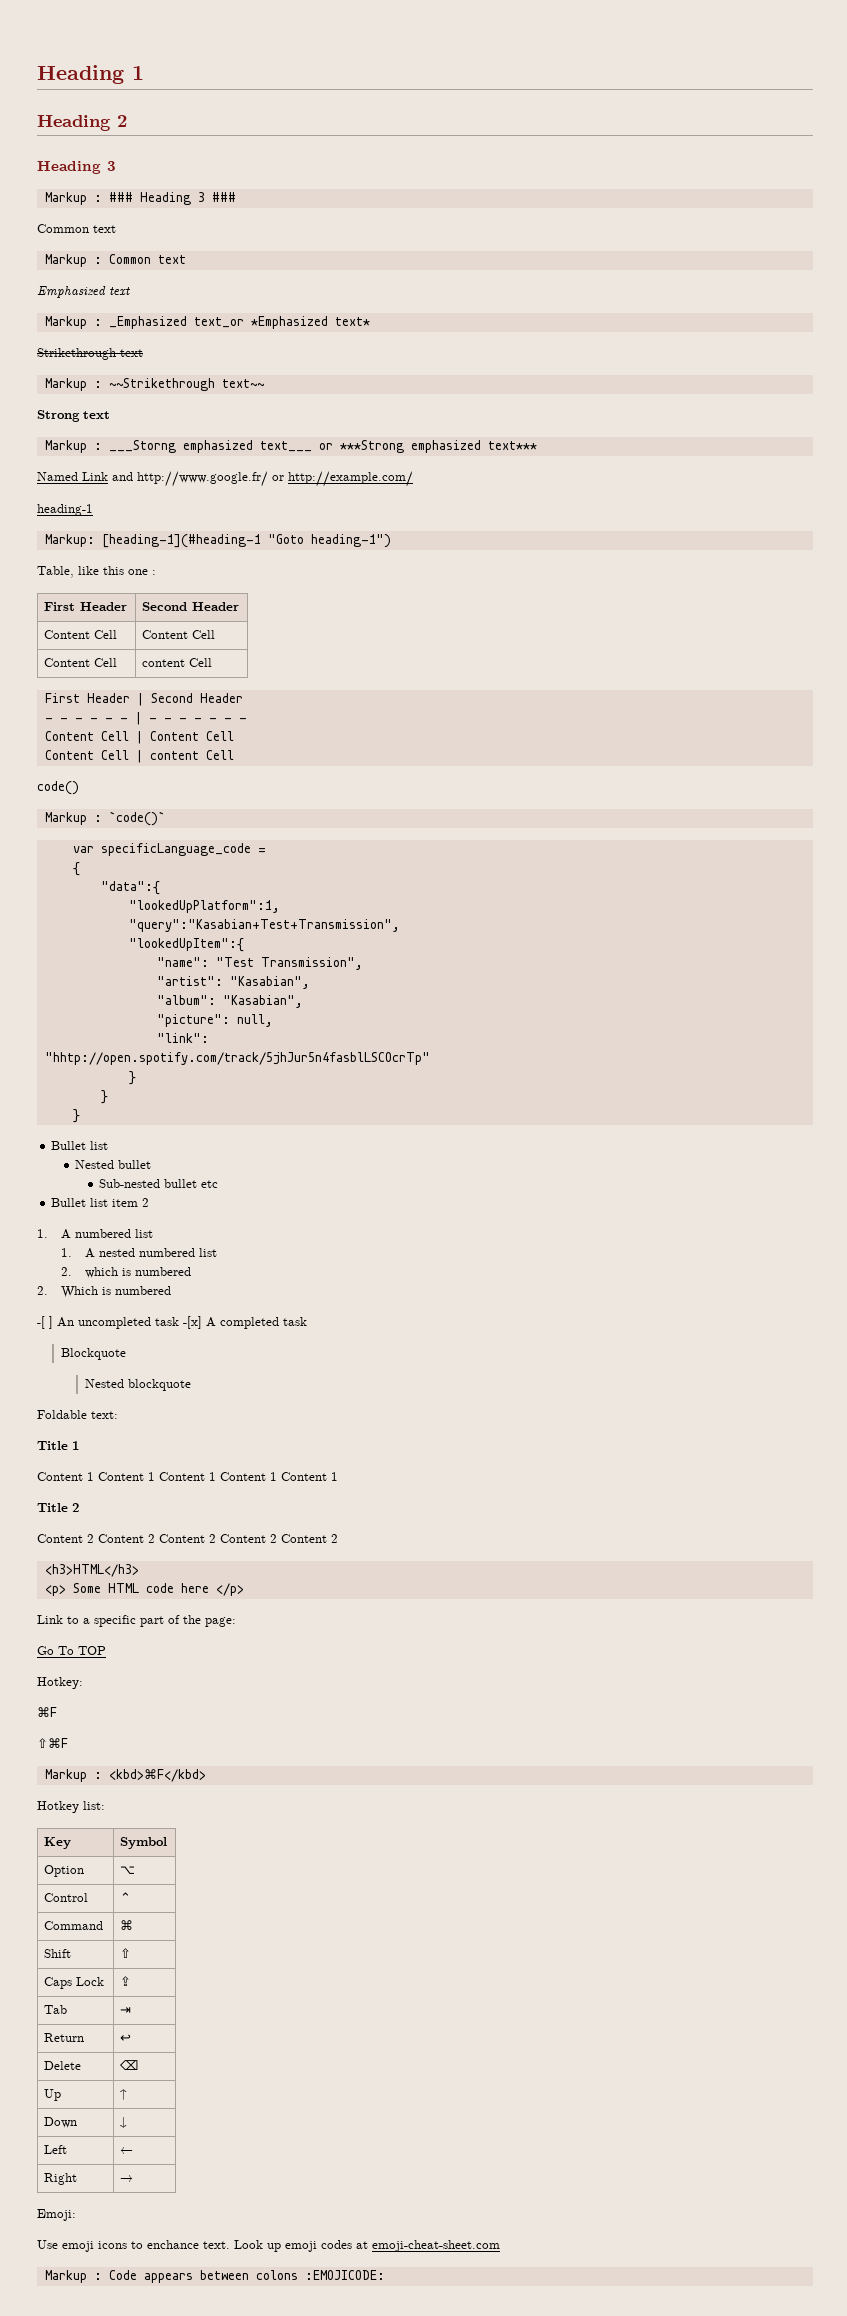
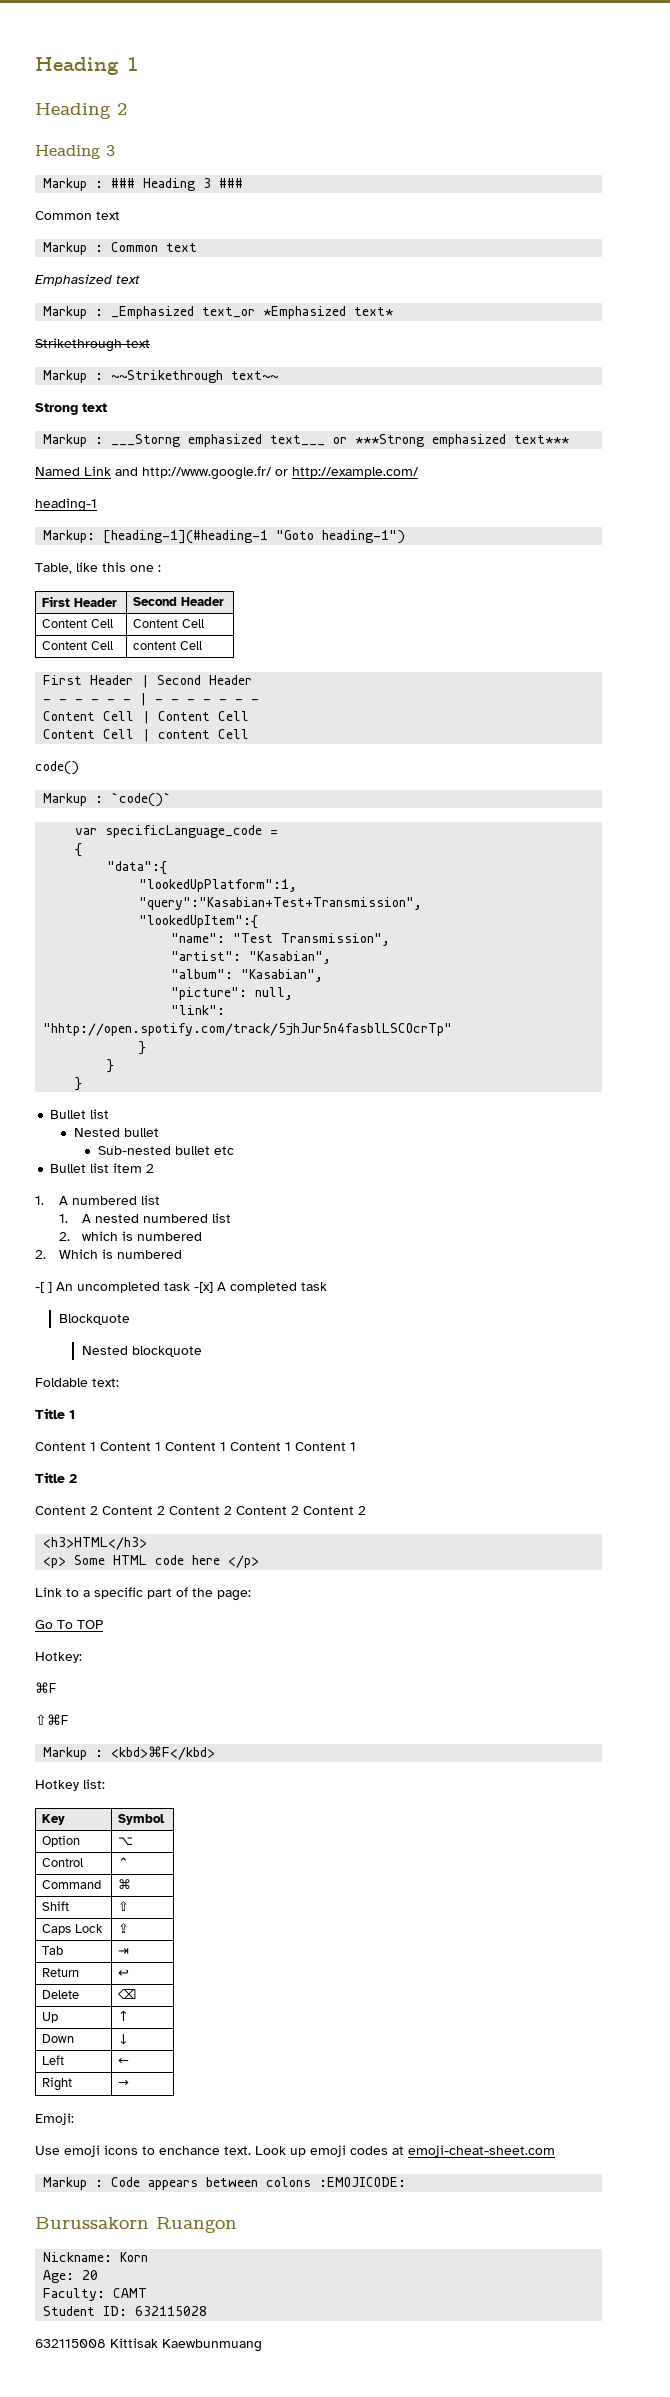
(385, 2275) none -> [35,2217,237,2233] [43,2252,149,2262] [43,2270,99,2283] [43,2288,148,2301] [43,2306,208,2316] [35,2338,262,2352] // Burussakorn Ruangon // Nickname: Korn // Age: 20 // Faculty: CAMT // Student ID: 632115028 // 632115008 Kittisak Kaewbunmuang

